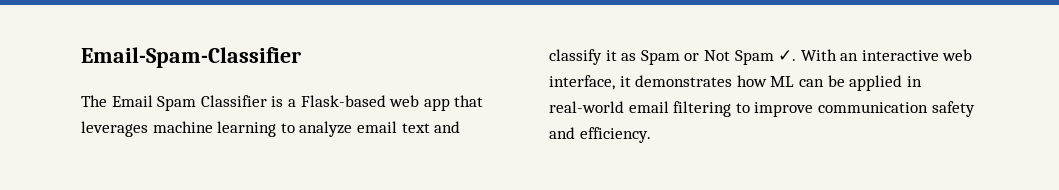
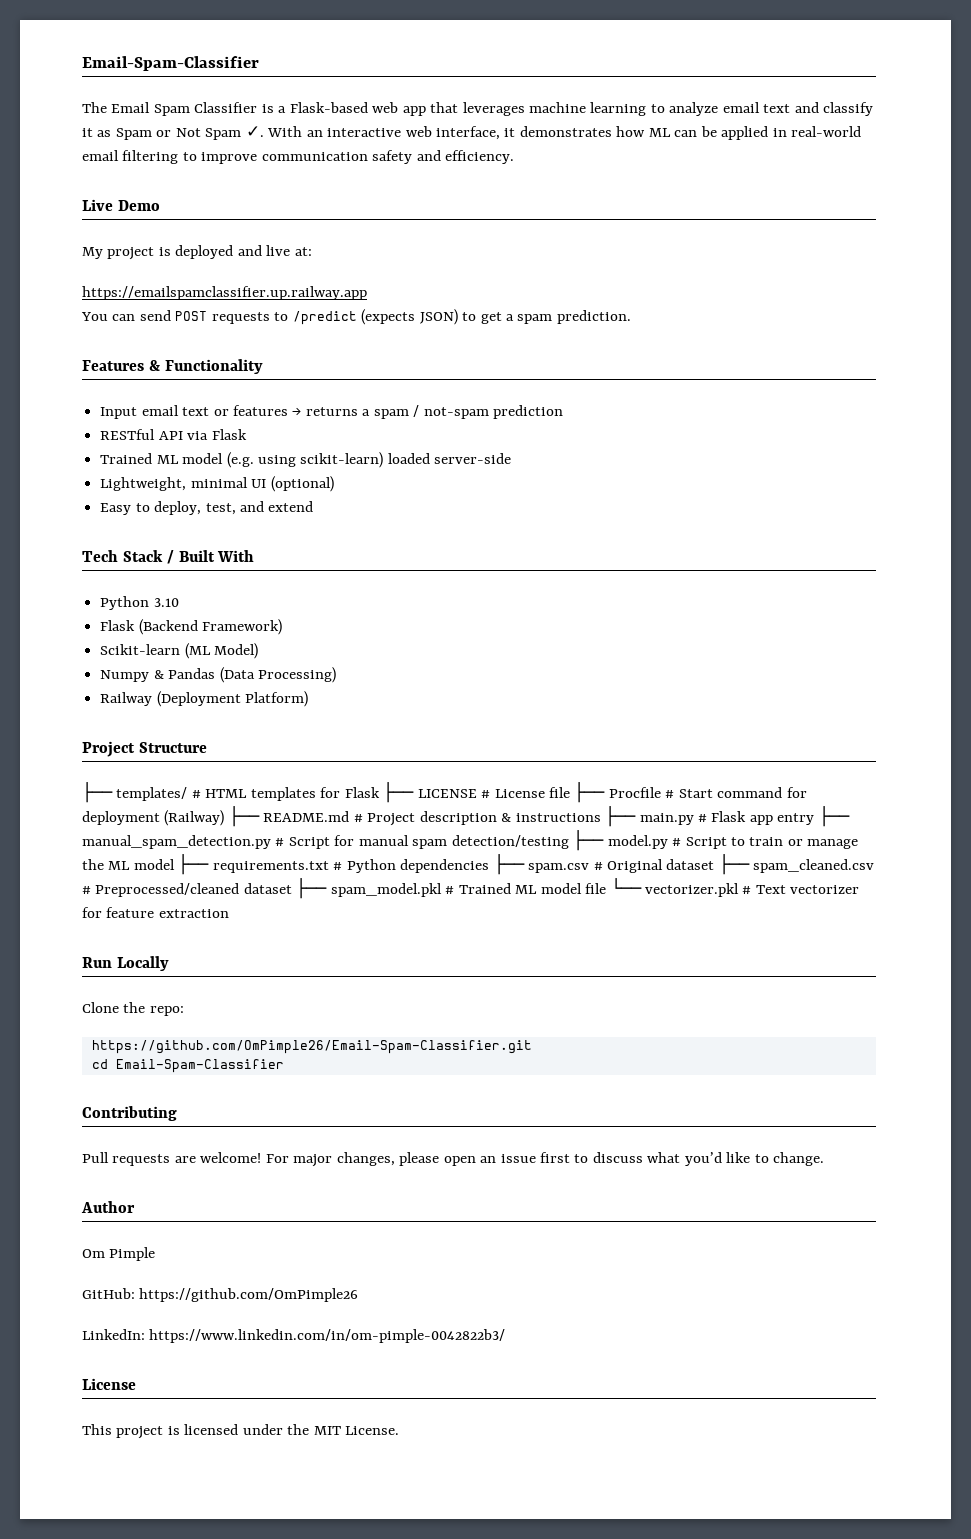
(651, 135) none -> [82,199,160,211] [82,245,312,260] [82,286,367,300] [81,309,631,325] [82,359,263,374] [100,405,564,419] [100,429,247,440] [100,452,512,468] [100,476,334,492] [100,501,314,515] [82,550,255,564] [100,596,179,610] [100,619,283,635] [100,643,259,659] [100,667,336,683] [100,691,309,707] [82,741,207,757] [82,782,807,803] [82,806,850,827] [82,830,859,851] [82,854,875,875] [82,878,860,899] [82,907,229,918] [82,956,169,971] [82,1002,184,1016] [91,1040,532,1054] [91,1059,284,1073] [82,1106,177,1121] [82,1152,825,1167] [81,1201,135,1213] [82,1247,156,1261] [82,1288,359,1302] [82,1329,506,1343] [82,1378,136,1390] [82,1424,400,1439] // Live Demo // My project is deployed and live at: // https://emailspamclassifier.up.railway.app // You can send POST requests to /predict (expects JSON) to get a spam prediction. // Features & Functionality // Input email text or features → returns a spam / not-spam prediction // RESTful API via Flask // Trained ML model (e.g. using scikit-learn) loaded server-side // Lightweight, minimal UI (optional) // Easy to deploy, test, and extend // Tech Stack / Built With // Python 3.10 // Flask (Backend Framework) // Scikit-learn (ML Model) // Numpy & Pandas (Data Processing) // Railway (Deployment Platform) // Project Structure // ├── templates/ # HTML templates for Flask ├── LICENSE # License file ├── Procfile # Start command for deployment (Railway) ├── README.md # Project description & instructions ├── main.py # Flask app entry ├── manual_spam_detection.py # Script for manual spam detection/testing ├── model.py # Script to train or manage the ML model ├── requirements.txt # Python dependencies ├── spam.csv # Original dataset ├── spam_cleaned.csv # Preprocessed/cleaned dataset ├── spam_model.pkl # Trained ML model file └── vectorizer.pkl # Text vectorizer for feature extraction // Run Locally // Clone the repo: // https://github.com/OmPimple26/Email-Spam-Classifier.git // cd Email-Spam-Classifier // Contributing // Pull requests are welcome! For major changes, please open an issue first to discuss what you’d like to change. // Author // Om Pimple // GitHub: https://github.com/OmPimple26 // LinkedIn: https://www.linkedin.com/in/om-pimple-0042822b3/ // License // This project is licensed under the MIT License.

